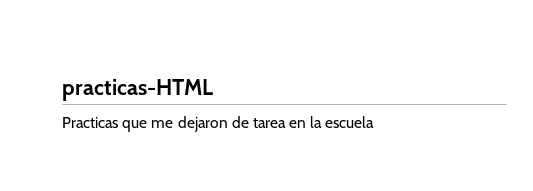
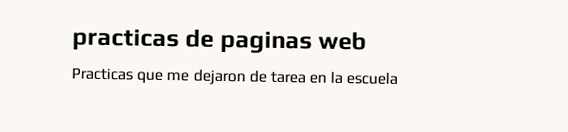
[62,79,213,101] practicas-HTML -> [72,28,368,55] practicas de paginas web

